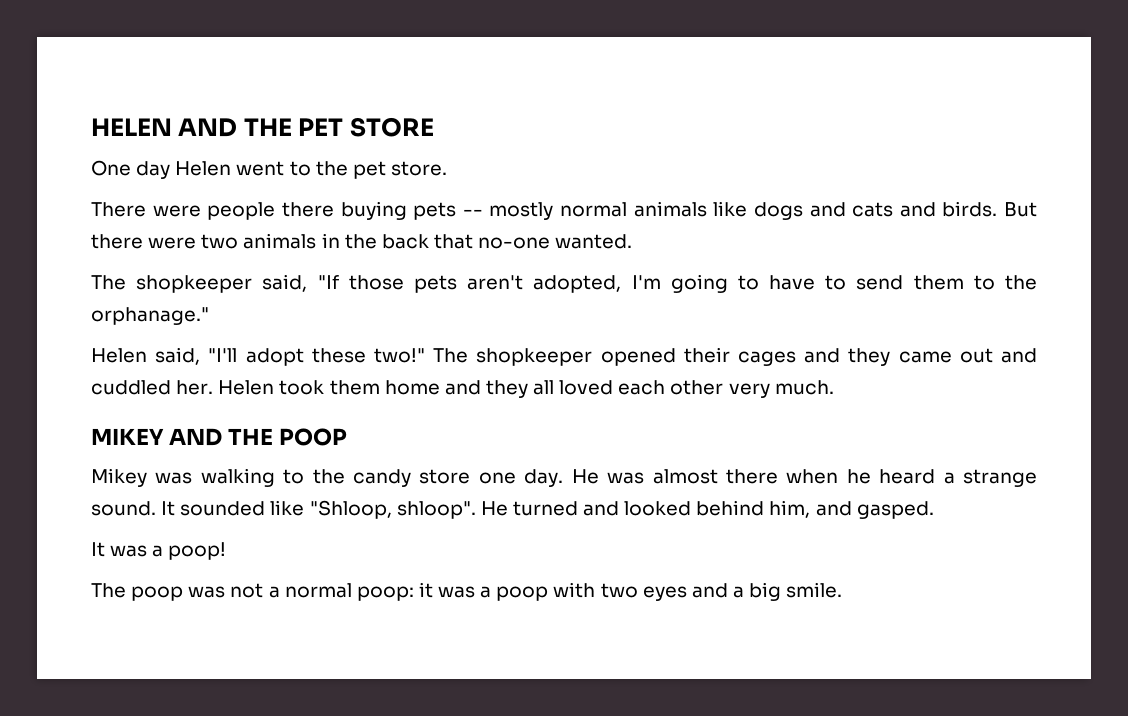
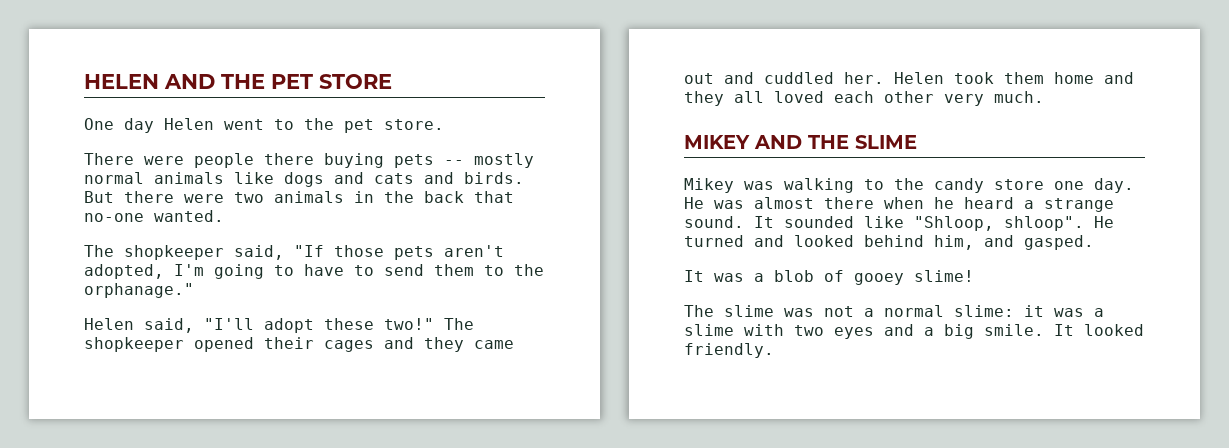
[278,428,347,446] POOP -> [855,135,917,149] SLIME
[168,542,227,560] [91,583,184,601] poop! // The poop -> [774,270,974,285] [684,305,774,317] blob of gooey slime! // The slime
[356,586,414,601] poop: -> [954,305,1014,317] slime:
[496,586,549,601] poop -> [684,324,734,336] slime
(843, 590) none -> [1054,324,1144,336] [684,343,774,358] It looked friendly.

